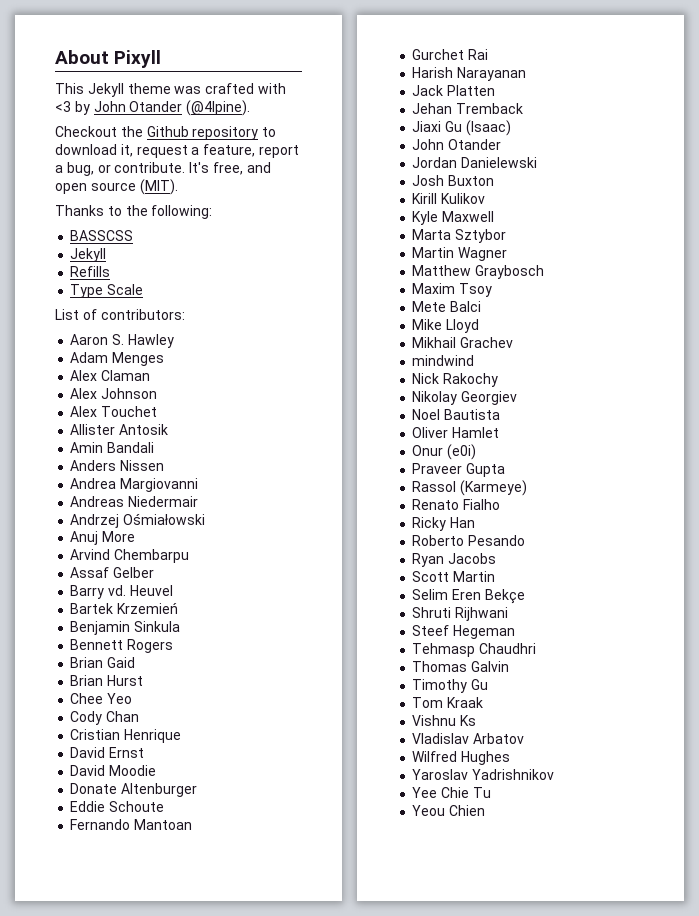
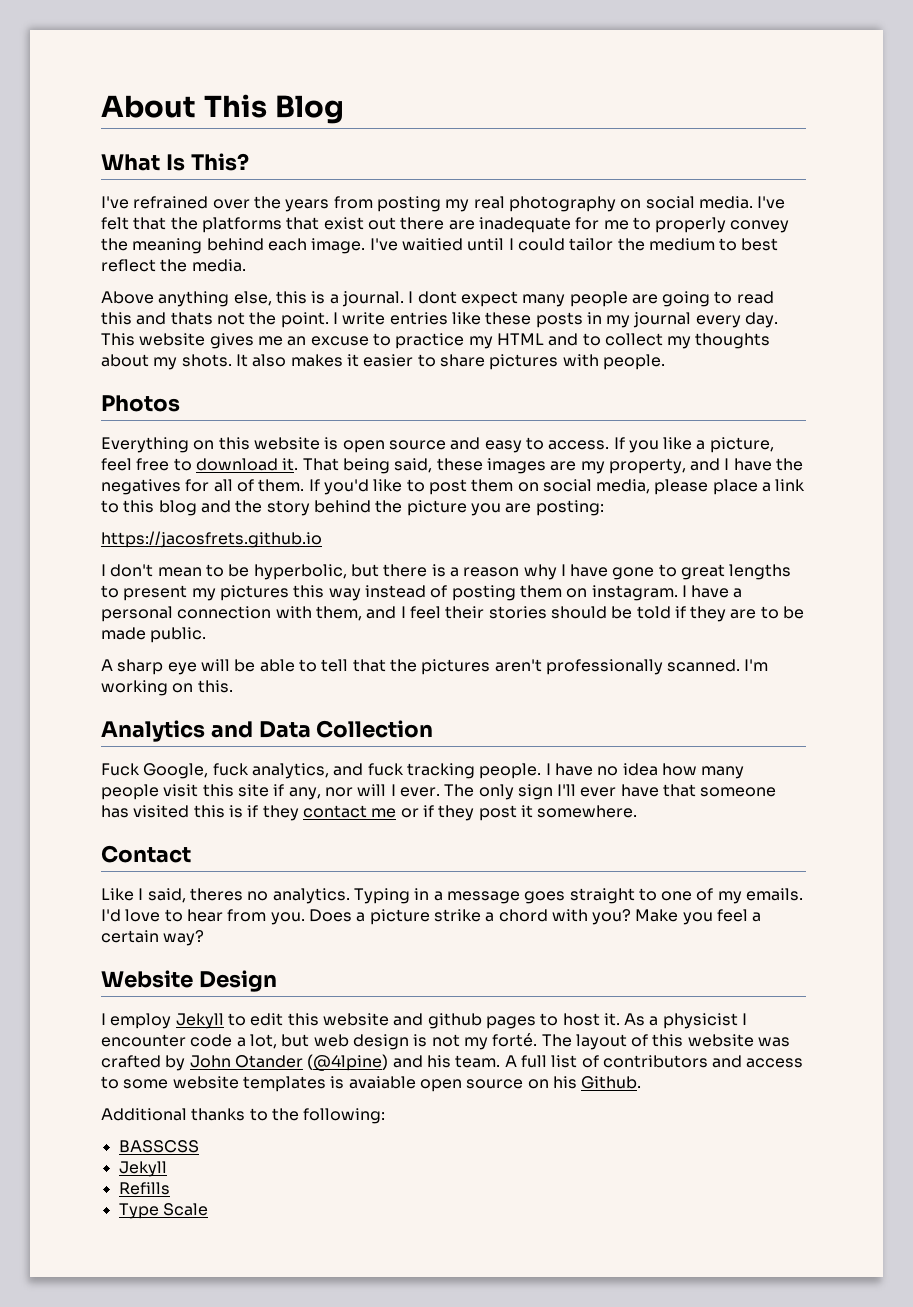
[114,50,162,68] [55,83,286,97] [55,100,251,116] [55,126,277,140] [55,144,299,158] [55,162,271,176] [55,179,178,195] [55,205,104,216] Pixyll // This Jekyll theme was crafted with <3 by John Otander (@4lpine). // Checkout the Github repository to download it, request a feature, report a bug, or contribute. It's free, and open source (MIT). // Thanks -> [203,94,344,124] [101,153,249,171] [101,196,786,212] [101,217,790,233] [101,238,779,254] [101,259,246,272] [101,291,774,307] [101,312,779,328] [101,333,771,349] [101,354,665,370] [101,395,180,412] [101,437,774,453] [101,458,804,474] [101,479,806,495] [101,500,604,516] [101,531,322,548] [101,564,792,580] [101,585,743,601] [101,606,805,622] [101,627,207,643] [101,659,769,675] [101,680,233,696] [101,720,434,742] [101,763,745,779] [101,784,777,800] [101,805,638,821] [101,845,191,863] [101,888,804,904] [101,909,762,925] [101,930,205,946] [101,970,277,992] [101,1013,748,1029] [101,1033,791,1050] [101,1054,804,1071] [101,1076,642,1092] [101,1108,246,1121] This Blog // What Is This? // I've refrained over the years from posting my real photography on social media. I've felt that the platforms that exist out there are inadequate for me to properly convey the meaning behind each image. I've waitied until I could tailor the medium to best reflect the media. // Above anything else, this is a journal. I dont expect many people are going to read this and thats not the point. I write entries like these posts in my journal every day. This website gives me an excuse to practice my HTML and to collect my thoughts about my shots. It also makes it easier to share pictures with people. // Photos // Everything on this website is open source and easy to access. If you like a picture, feel free to download it. That being said, these images are my property, and I have the negatives for all of them. If you'd like to post them on social media, please place a link to this blog and the story behind the picture you are posting: // https://jacosfrets.github.io // I don't mean to be hyperbolic, but there is a reason why I have gone to great lengths to present my pictures this way instead of posting them on instagram. I have a personal connection with them, and I feel their stories should be told if they are to be made public. // A sharp eye will be able to tell that the pictures aren't professionally scanned. I'm working on this. // Analytics and Data Collection // Fuck Google, fuck analytics, and fuck tracking people. I have no idea how many people visit this site if any, nor will I ever. The only sign I'll ever have that someone has visited this is if they contact me or if they post it somewhere. // Contact // Like I said, theres no analytics. Typing in a message goes straight to one of my emails. I'd love to hear from you. Does a picture strike a chord with you? Make you feel a certain way? // Website Design // I employ Jekyll to edit this website and github pages to host it. As a physicist I encounter code a lot, but web design is not my forté. The layout of this website was crafted by John Otander (@4lpine) and his team. A full list of contributors and access to some website templates is avaiable open source on his Github. // Additional thanks
[55,309,185,320] [70,334,174,348] [70,352,165,366] [70,370,151,381] [70,388,158,399] [70,406,158,417] [70,424,169,435] [70,442,155,453] [70,460,165,471] [70,478,199,492] [70,496,199,507] [70,513,206,528] [70,531,136,545] [70,549,190,563] [70,567,155,578] [70,585,173,599] [70,603,179,614] [70,621,181,635] [70,639,174,653] [70,657,136,668] [70,675,144,686] [70,693,133,704] [70,711,140,725] [70,729,182,743] [70,747,145,758] [70,765,157,776] [70,783,198,797] [70,801,165,812] [70,819,193,830] [412,49,489,60] [412,67,527,81] [412,85,496,96] [412,103,524,114] [412,120,511,136] [412,139,502,150] [412,157,538,168] [412,175,495,186] [412,193,486,204] [412,211,495,225] [412,229,507,243] [412,247,508,261] [412,265,545,279] [412,283,493,297] [412,301,482,312] [412,319,480,333] [412,337,514,348] [412,355,475,366] [412,373,499,387] [412,391,518,405] [412,409,501,420] [412,427,500,438] [412,444,477,460] [412,463,506,477] [412,480,528,496] [412,499,501,510] [412,517,476,531] [412,535,526,546] [412,553,497,567] [412,571,496,582] [412,589,525,604] [412,607,509,621] [412,625,516,639] [412,643,537,657] [412,661,510,672] [412,679,489,693] [412,697,484,708] [412,715,477,726] [412,733,525,744] [412,751,511,765] [412,769,555,780] [412,787,491,798] [412,805,486,816] // List of contributors: // Aaron S. Hawley // Adam Menges // Alex Claman // Alex Johnson // Alex Touchet // Allister Antosik // Amin Bandali // Anders Nissen // Andrea Margiovanni // Andreas Niedermair // Andrzej Ośmiałowski // Anuj More // Arvind Chembarpu // Assaf Gelber // Barry vd. Heuvel // Bartek Krzemień // Benjamin Sinkula // Bennett Rogers // Brian Gaid // Brian Hurst // Chee Yeo // Cody Chan // Cristian Henrique // David Ernst // David Moodie // Donate Altenburger // Eddie Schoute // Fernando Mantoan // Gurchet Rai // Harish Narayanan // Jack Platten // Jehan Tremback // Jiaxi Gu (Isaac) // John Otander // Jordan Danielewski // Josh Buxton // Kirill Kulikov // Kyle Maxwell // Marta Sztybor // Martin Wagner // Matthew Graybosch // Maxim Tsoy // Mete Balci // Mike Lloyd // Mikhail Grachev // mindwind // Nick Rakochy // Nikolay Georgiev // Noel Bautista // Oliver Hamlet // Onur (e0i) // Praveer Gupta // Rassol (Karmeye) // Renato Fialho // Ricky Han // Roberto Pesando // Ryan Jacobs // Scott Martin // Selim Eren Bekçe // Shruti Rijhwani // Steef Hegeman // Tehmasp Chaudhri // Thomas Galvin // Timothy Gu // Tom Kraak // Vishnu Ks // Vladislav Arbatov // Wilfred Hughes // Yaroslav Yadrishnikov // Yee Chie Tu // Yeou Chien -> (208, 1209) none

